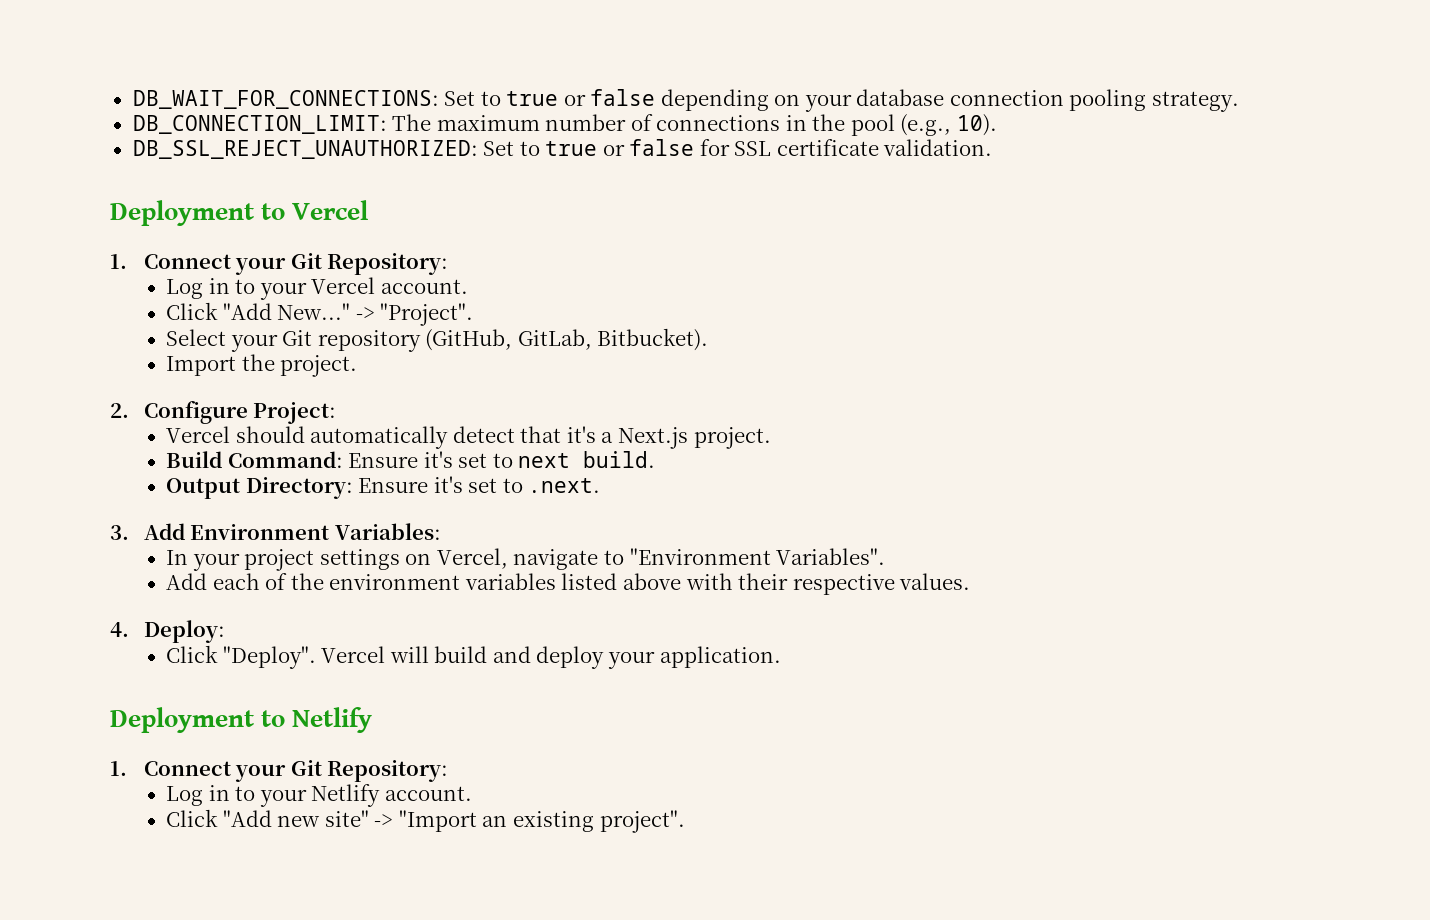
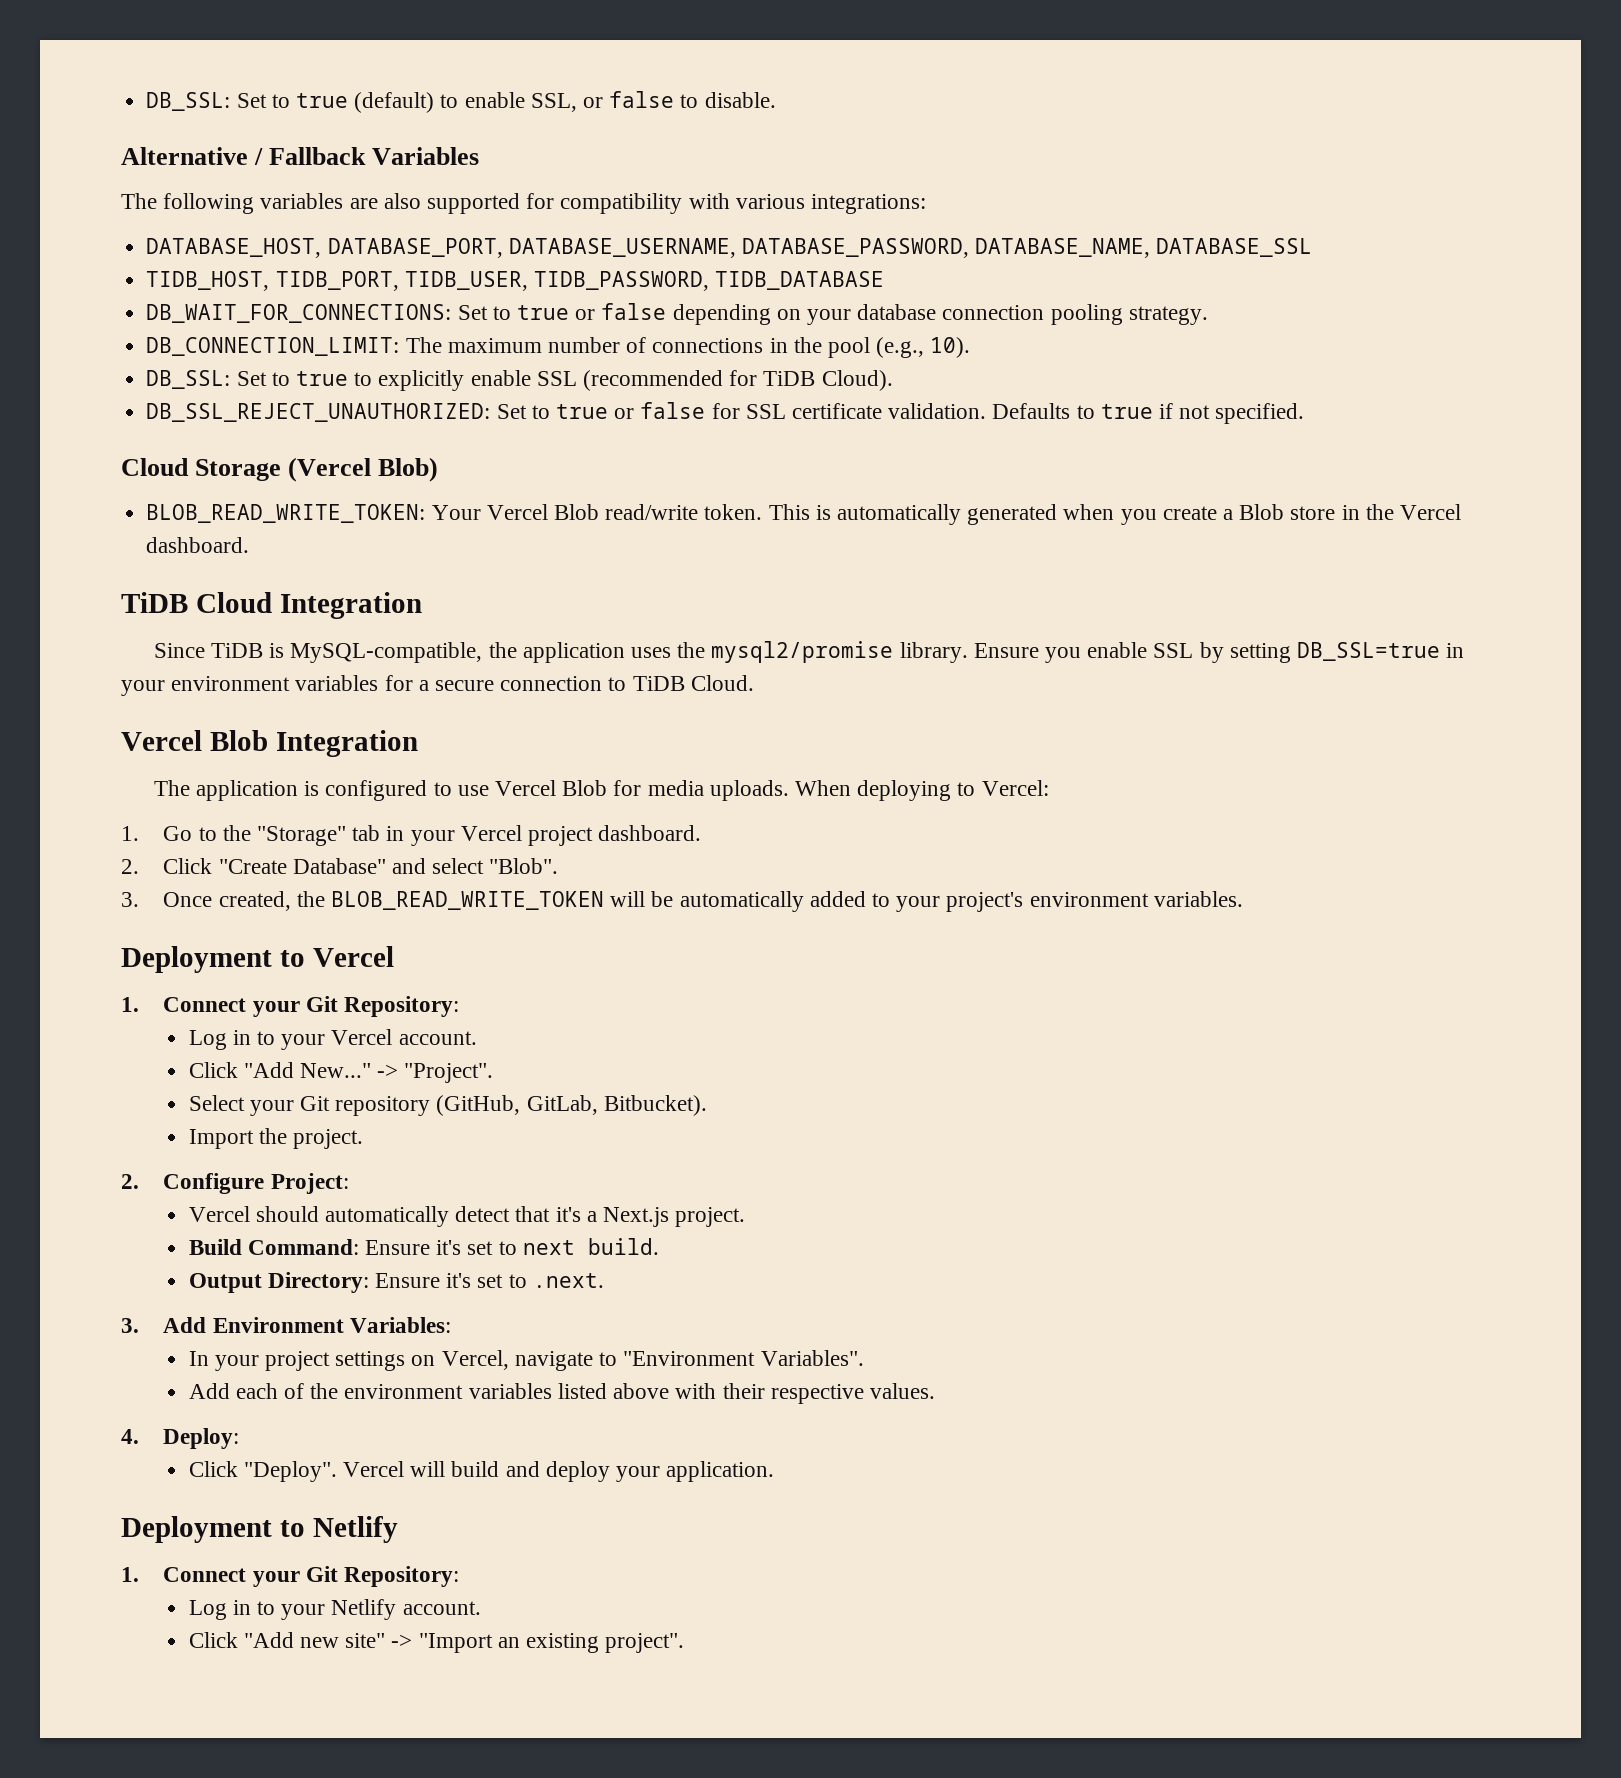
(132, 99) none -> [146,91,776,113] [121,147,480,165] [121,193,927,214] [146,238,1313,258] [146,271,885,291] DB_SSL: Set to true (default) to enable SSL, or false to disable. // Alternative / Fallback Variables // The following variables are also supported for compatibility with various integrations: // DATABASE_HOST, DATABASE_PORT, DATABASE_USERNAME, DATABASE_PASSWORD, DATABASE_NAME, DATABASE_SSL // TIDB_HOST, TIDB_PORT, TIDB_USER, TIDB_PASSWORD, TIDB_DATABASE //
(997, 125) none -> [146,370,893,391] // DB_SSL: Set to true to explicitly enable SSL (recommended for TiDB Cloud).
(993, 147) none -> [992,403,1305,424] [121,457,439,482] [146,504,1462,525] [146,537,250,553] [121,592,422,619] [153,641,1465,663] [121,675,754,696] [121,730,418,757] [153,780,1049,801] [121,825,702,846] [121,858,559,874] [121,891,1243,912] Defaults to true if not specified. // Cloud Storage (Vercel Blob) // BLOB_READ_WRITE_TOKEN: Your Vercel Blob read/write token. This is automatically generated when you create a Blob store in the Vercel dashboard. // TiDB Cloud Integration // Since TiDB is MySQL-compatible, the application uses the mysql2/promise library. Ensure you enable SSL by setting DB_SSL=true in your environment variables for a secure connection to TiDB Cloud. // Vercel Blob Integration // The application is configured to use Vercel Blob for media uploads. When deploying to Vercel: // 1. Go to the "Storage" tab in your Vercel project dashboard. // 2. Click "Create Database" and select "Blob". // 3. Once created, the BLOB_READ_WRITE_TOKEN will be automatically added to your project's environment variables.

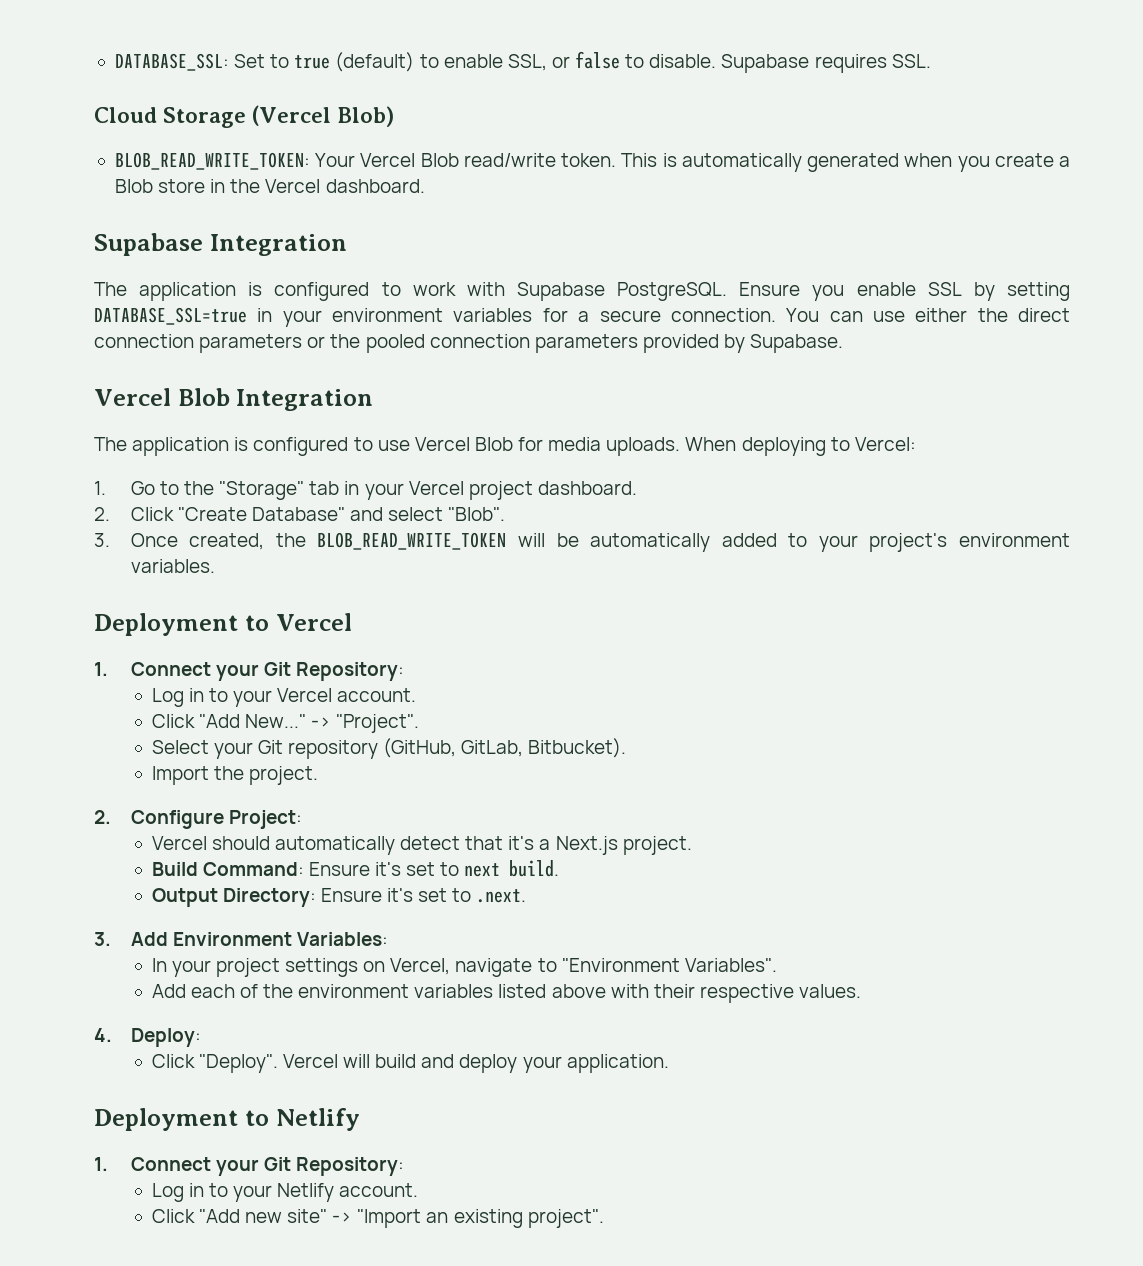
[146,92,231,111] DB_SSL: -> [114,53,229,71] DATABASE_SSL:
[121,147,480,165] [121,193,927,214] [146,238,1313,258] [146,271,885,291] [146,303,1208,325] [146,337,971,358] [146,370,893,391] [146,402,1305,424] // Alternative / Fallback Variables // The following variables are also supported for compatibility with various integrations: // DATABASE_HOST, DATABASE_PORT, DATABASE_USERNAME, DATABASE_PASSWORD, DATABASE_NAME, DATABASE_SSL // TIDB_HOST, TIDB_PORT, TIDB_USER, TIDB_PASSWORD, TIDB_DATABASE // DB_WAIT_FOR_CONNECTIONS: Set to true or false depending on your database connection pooling strategy. // DB_CONNECTION_LIMIT: The maximum number of connections in the pool (e.g., 10). // DB_SSL: Set to true to explicitly enable SSL (recommended for TiDB Cloud). // DB_SSL_REJECT_UNAUTHORIZED: Set to true or false for SSL certificate validation. Defaults to true if not specified. -> [721,54,931,73] Supabase requires SSL.
[121,592,422,619] [153,641,968,663] TiDB Cloud Integration // Since TiDB is MySQL-compatible, the application uses the mysql2/promise library. -> [94,233,347,256] [94,282,728,301] Supabase Integration // The application is configured to work with Supabase PostgreSQL.
[1297,642,1441,661] DB_SSL=true -> [94,307,247,325] DATABASE_SSL=true
[500,675,754,691] connection to TiDB Cloud. -> [670,308,1070,322] [94,334,844,353] connection. You can use either the direct connection parameters or the pooled connection parameters provided by Supabase.

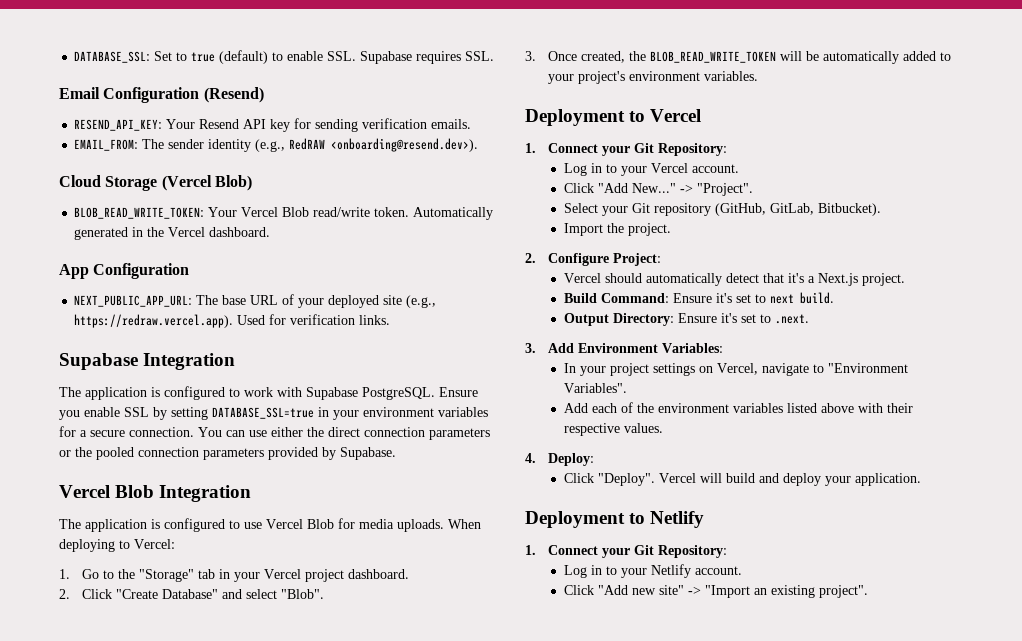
[507,51,931,73] SSL, or false to disable. Supabase requires SSL. -> [327,51,495,64] [59,87,264,103] [74,118,472,132] [74,138,479,152] SSL. Supabase requires SSL. // Email Configuration (Resend) // RESEND_API_KEY: Your Resend API key for sending verification emails. // EMAIL_FROM: The sender identity (e.g., RedRAW <onboarding@resend.dev>).
[621,153,1071,172] [114,179,425,193] This is automatically generated when you create a Blob store in the Vercel dashboard. -> [413,207,494,220] [74,227,271,240] [59,263,190,279] [74,294,437,308] [74,314,391,328] Automatically generated in the Vercel dashboard. // App Configuration // NEXT_PUBLIC_APP_URL: The base URL of your deployed site (e.g., https://redraw.vercel.app). Used for verification links.

